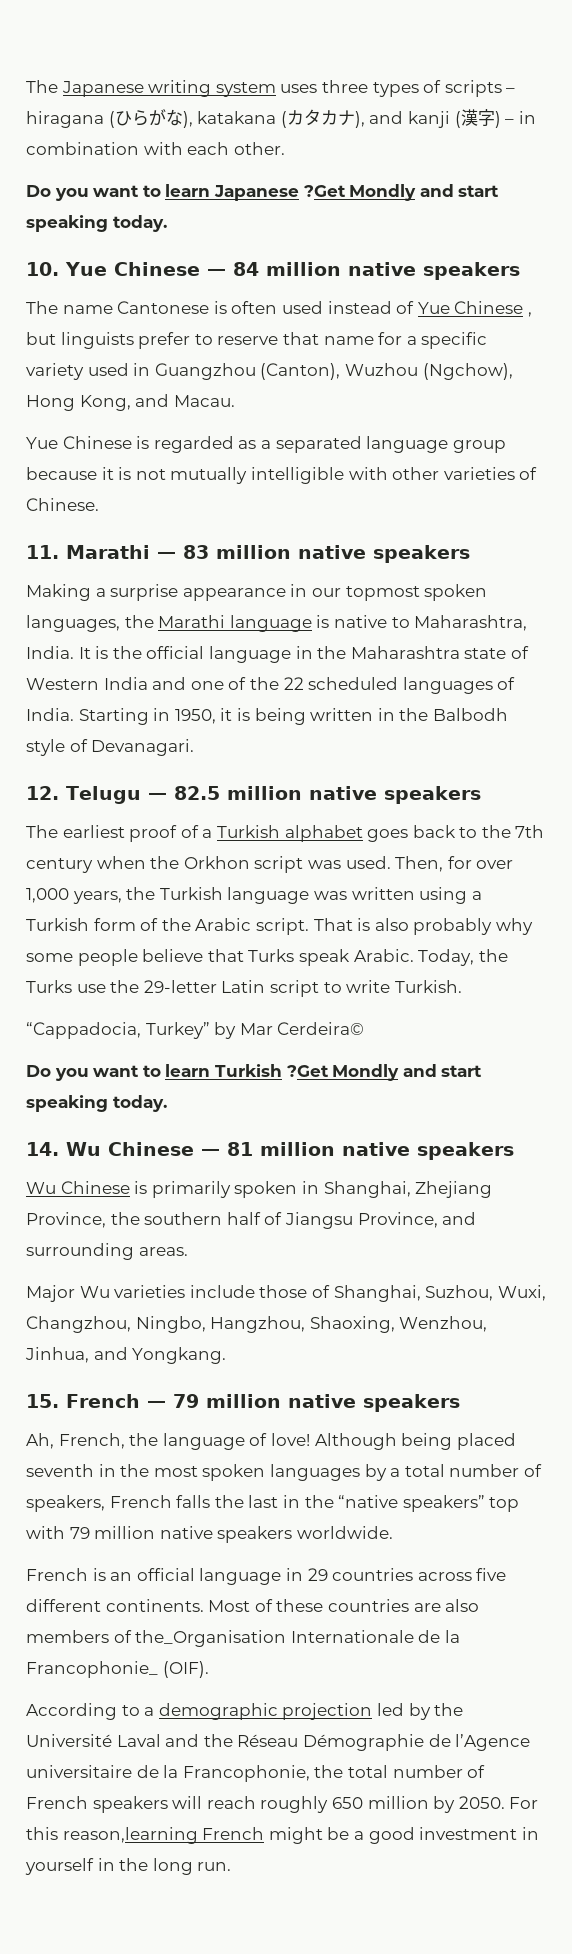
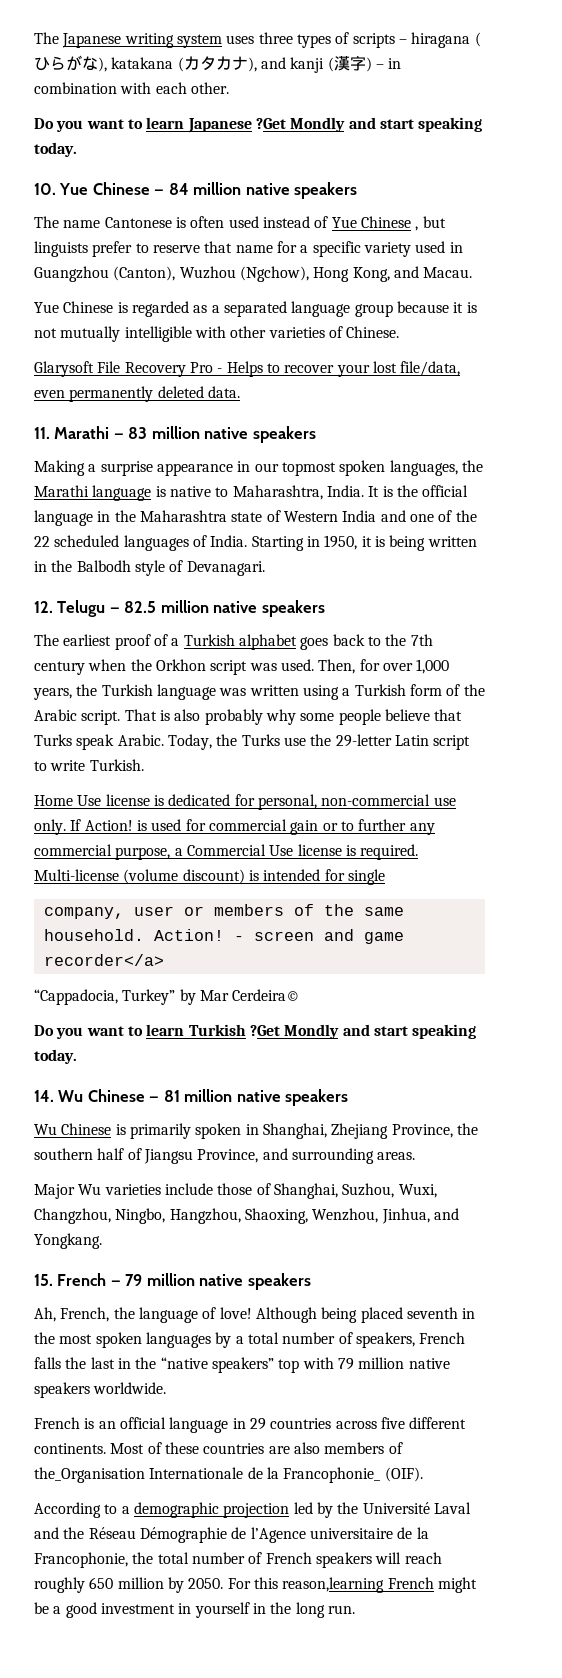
(99, 504) none -> [34,361,461,377] [34,386,240,402] // Glarysoft File Recovery Pro - Helps to recover your lost file/data, even permanently deleted data.
(462, 986) none -> [34,794,456,810] [34,819,435,835] [34,844,419,860] [34,869,385,885] [43,904,404,919] [43,929,404,944] [43,954,164,966] // Home Use license is dedicated for personal, non-commercial use only. If Action! is used for commercial gain or to further any commercial purpose, a Commercial Use license is required. Multi-license (volume discount) is intended for single // company, user or members of the same household. Action! - screen and game recorder</a>

